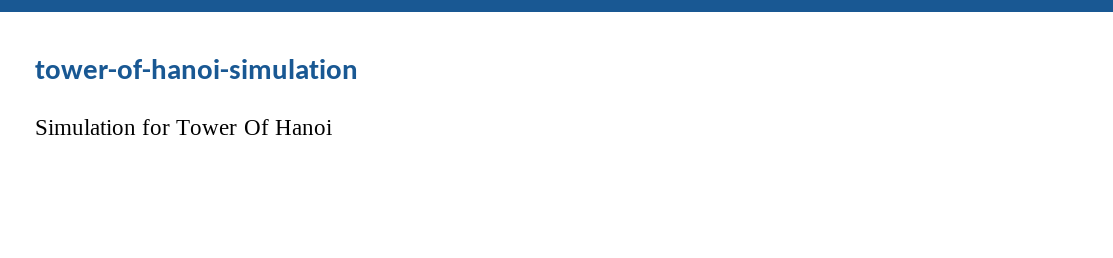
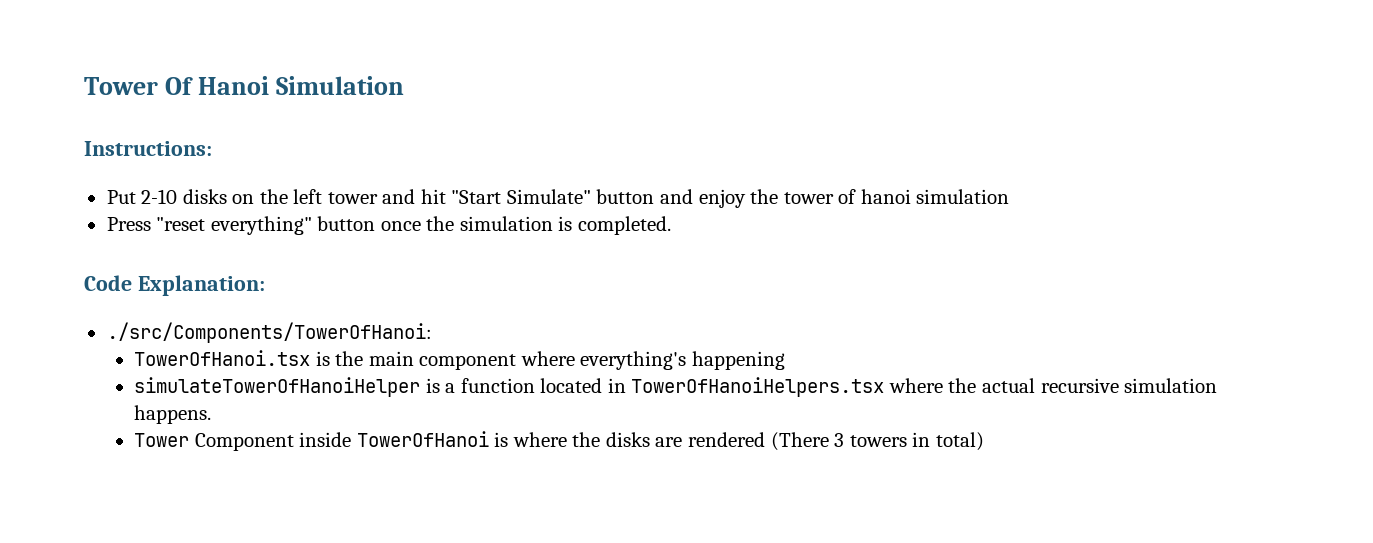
[35,59,358,79] [35,119,332,135] tower-of-hanoi-simulation // Simulation for Tower Of Hanoi -> [84,76,405,95] [84,141,212,156] [106,189,1010,208] [106,216,671,235] [84,275,265,296] [106,322,432,343] [134,350,785,370] [134,377,1218,397] [134,405,212,424] [134,431,984,451] Tower Of Hanoi Simulation // Instructions: // Put 2-10 disks on the left tower and hit "Start Simulate" button and enjoy the tower of hanoi simulation // Press "reset everything" button once the simulation is completed. // Code Explanation: // ./src/Components/TowerOfHanoi: // TowerOfHanoi.tsx is the main component where everything's happening // simulateTowerOfHanoiHelper is a function located in TowerOfHanoiHelpers.tsx where the actual recursive simulation happens. // Tower Component inside TowerOfHanoi is where the disks are rendered (There 3 towers in total)

